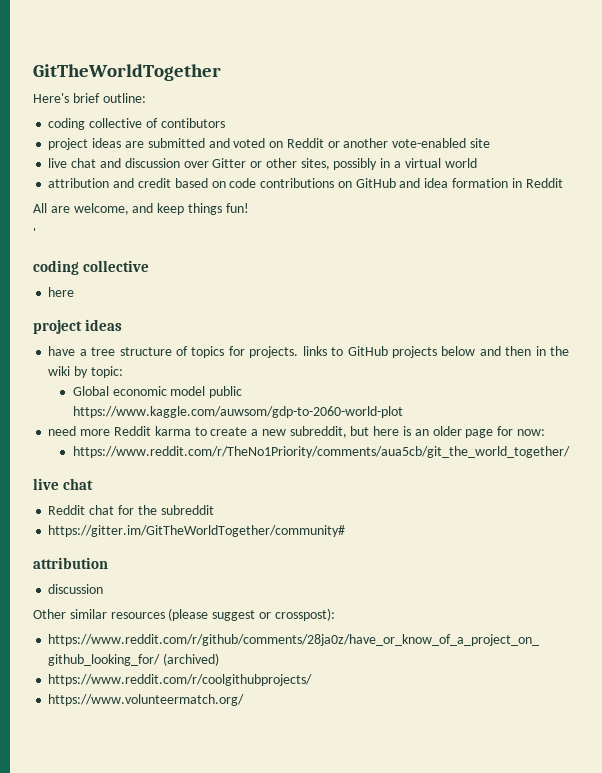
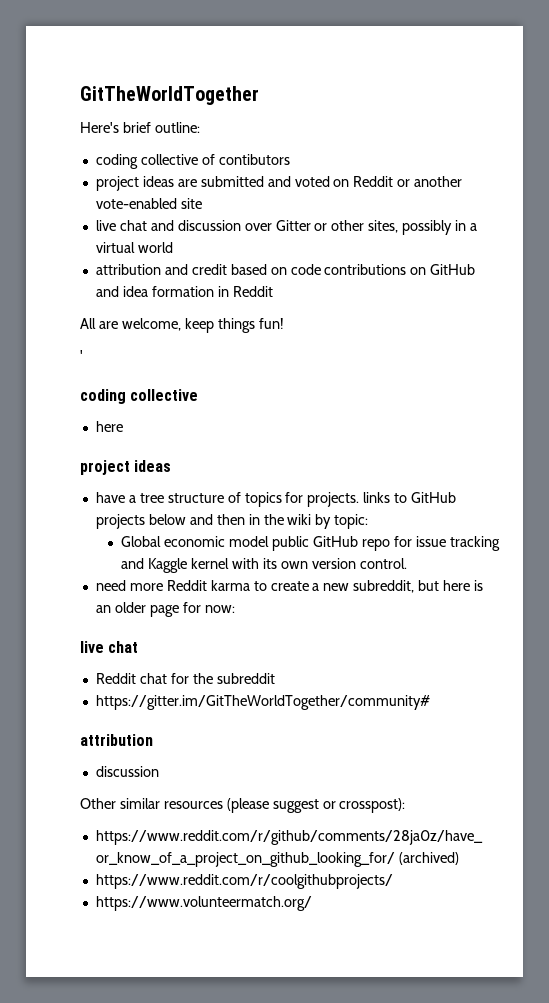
[132,203,154,213] and -> (181, 324) none
[72,406,403,418] https://www.kaggle.com/auwsom/gdp-to-2060-world-plot -> [312,536,500,551] [121,558,407,573] GitHub repo for issue tracking and Kaggle kernel with its own version control.
[72,446,570,458] // https://www.reddit.com/r/TheNo1Priority/comments/aua5cb/git_the_world_together/ -> (235, 609) none

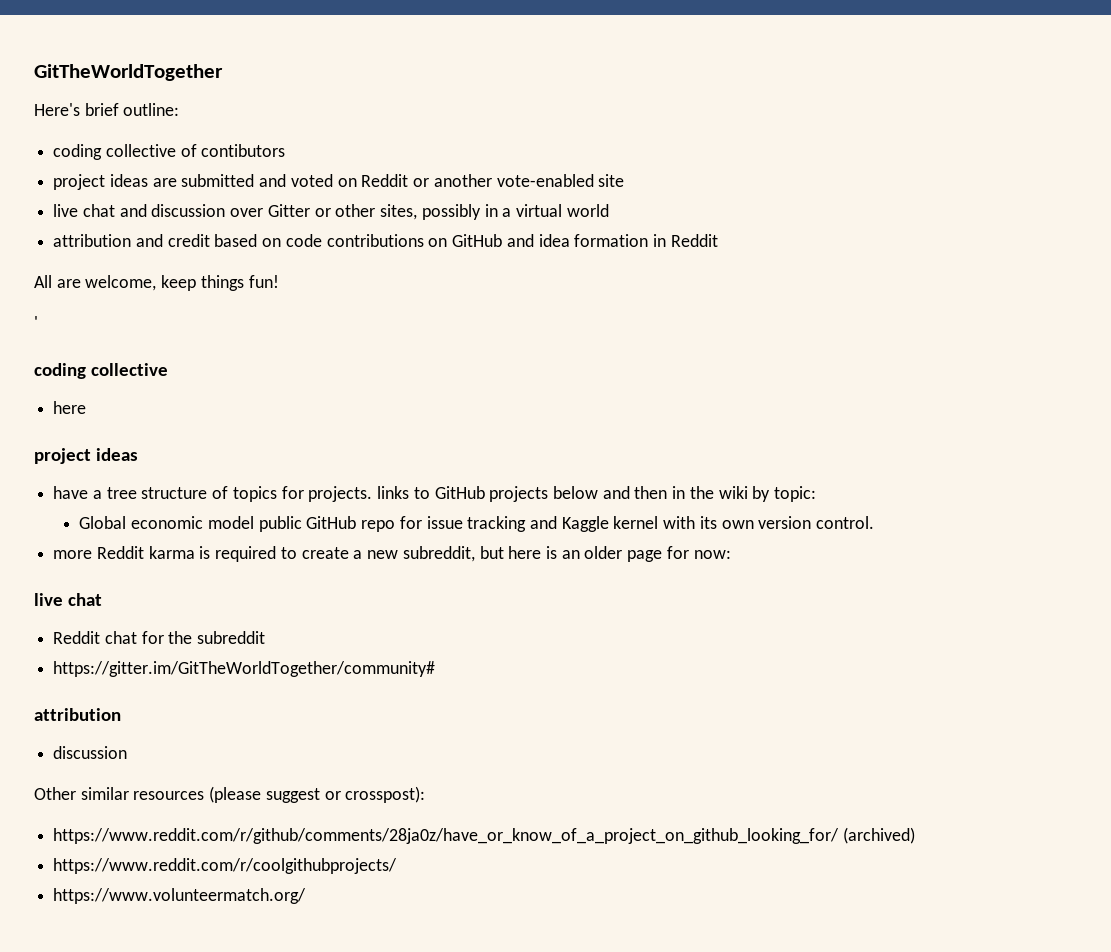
[95,580,126,591] need -> (875, 522) none
(250, 585) none -> [199,546,277,562] is required

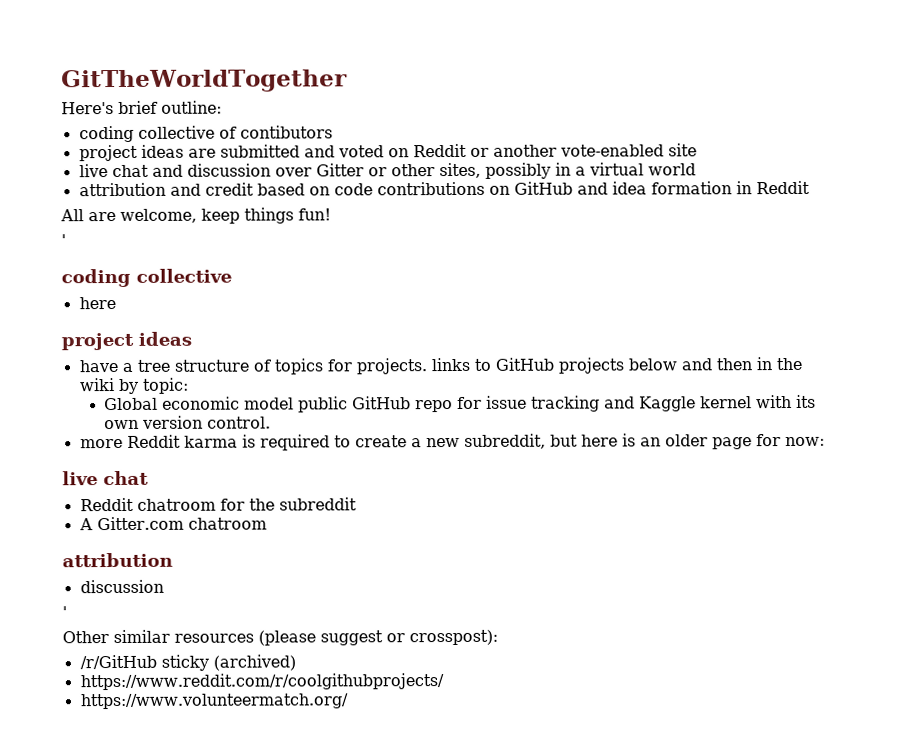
[104,631,137,644] chat -> [136,498,216,511] chatroom
[53,661,436,677] https://gitter.im/GitTheWorldTogether/community# -> [78,516,267,531] A Gitter.com chatroom
(128, 752) none -> [62,606,67,619] // '
[53,828,840,844] https://www.reddit.com/r/github/comments/28ja0z/have_or_know_of_a_project_on_github_looking_for/ -> [79,654,209,671] /r/GitHub sticky

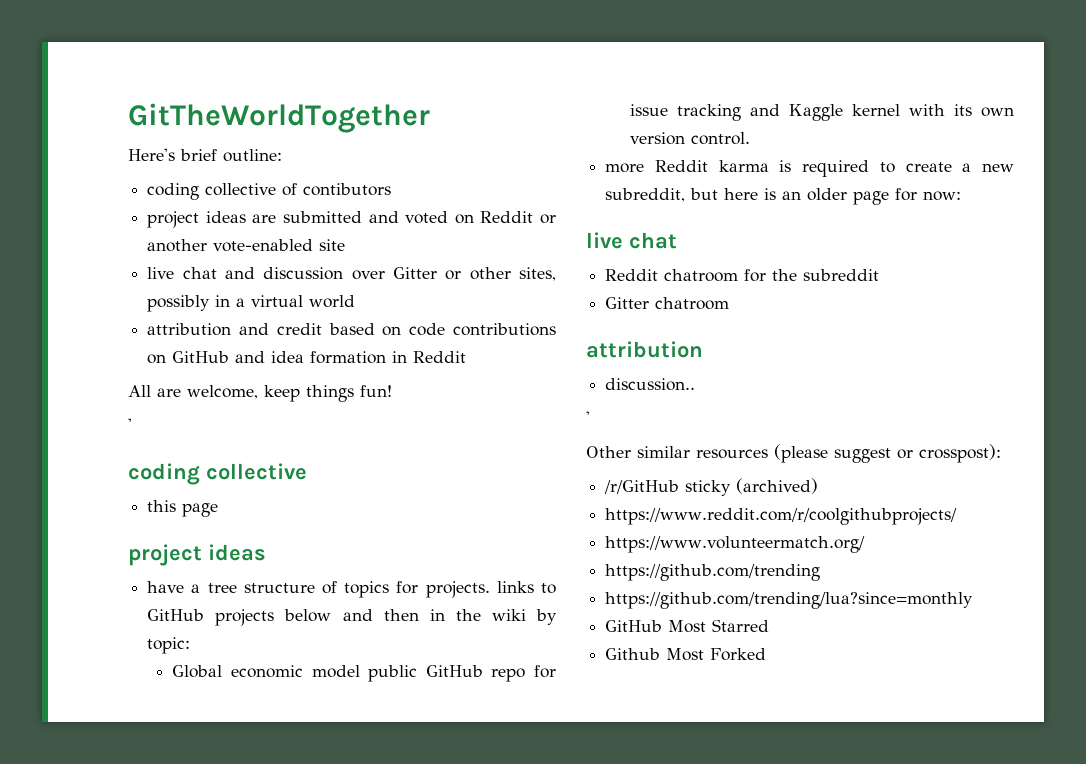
[78,297,116,310] here -> [147,500,219,517] this page
[78,516,184,531] A Gitter.com -> [605,297,650,309] Gitter
[79,579,164,594] discussion -> [605,378,696,391] discussion..
(348, 701) none -> [605,564,821,581] [605,592,974,609] [605,619,770,633] [605,648,767,661] // https://github.com/trending // https://github.com/trending/lua?since=monthly // GitHub Most Starred // Github Most Forked

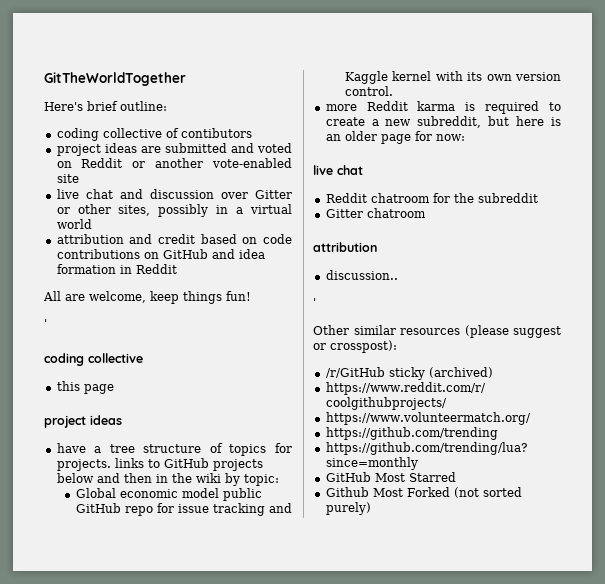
(767, 654) none -> [453,487,522,498] [325,502,371,515] (not sorted purely)

